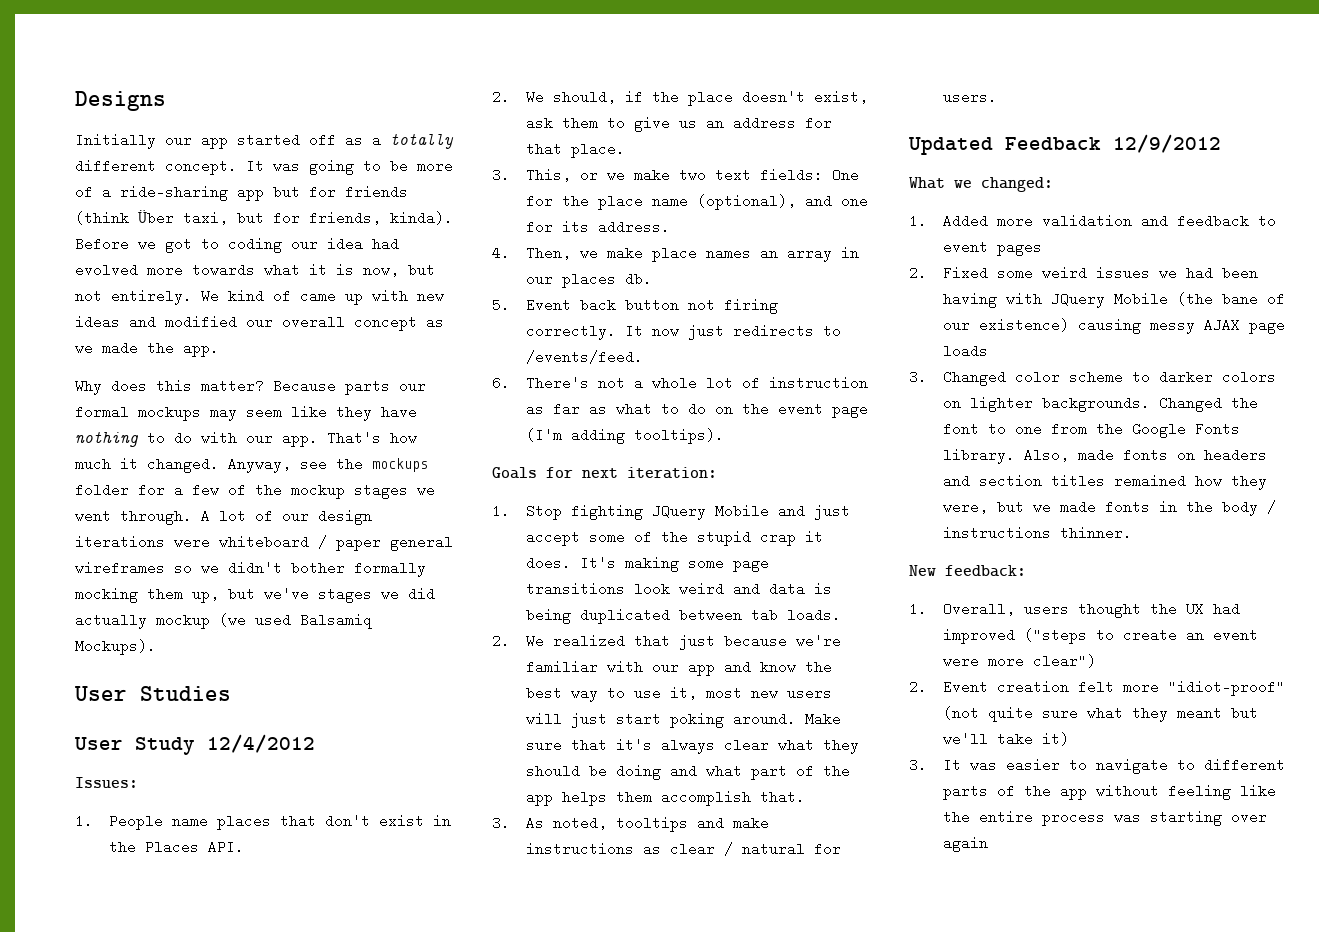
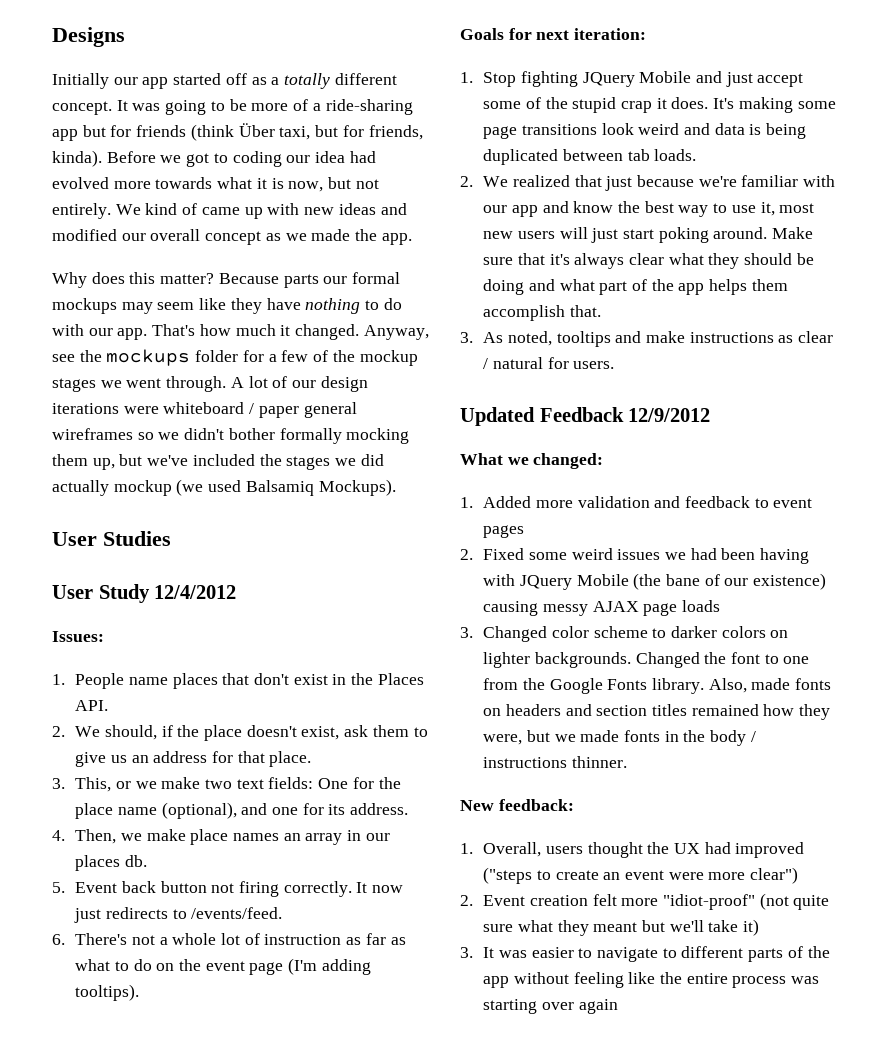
(309, 594) none -> [192,454,282,466] included the

